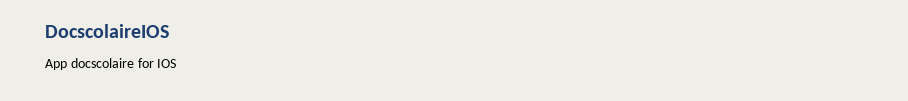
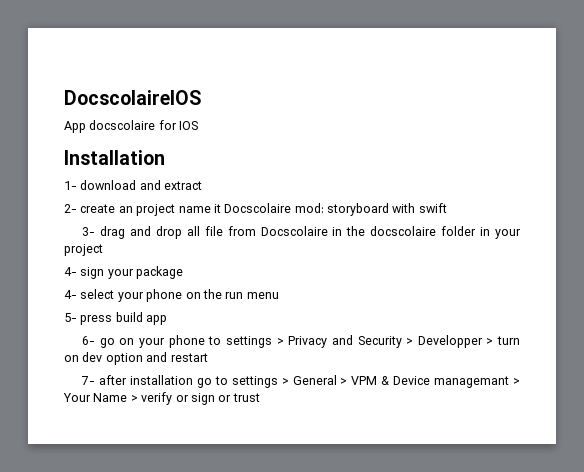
(177, 63) none -> [64,150,165,165] [64,180,203,190] [64,203,447,216] [82,226,521,239] [64,244,103,256] [64,266,184,279] [64,289,279,302] [64,312,168,325] [82,335,520,348] [64,352,208,365] [81,375,520,388] [63,392,260,405] // Installation // 1- download and extract // 2- create an project name it Docscolaire mod: storyboard with swift // 3- drag and drop all file from Docscolaire in the docscolaire folder in your project // 4- sign your package // 4- select your phone on the run menu // 5- press build app // 6- go on your phone to settings > Privacy and Security > Developper > turn on dev option and restart // 7- after installation go to settings > General > VPM & Device managemant > Your Name > verify or sign or trust

